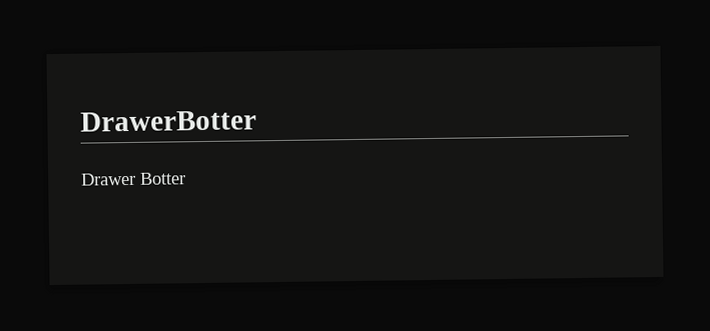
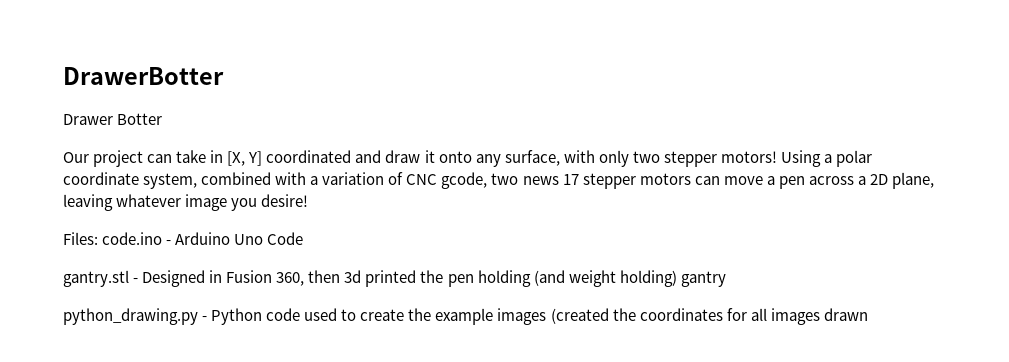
(186, 178) none -> [63,150,873,167] [63,172,935,189] [63,194,309,211] [63,232,304,245] [63,270,726,287] [63,308,868,325] // Our project can take in [X, Y] coordinated and draw it onto any surface, with only two stepper motors! Using a polar coordinate system, combined with a variation of CNC gcode, two news 17 stepper motors can move a pen across a 2D plane, leaving whatever image you desire! // Files: code.ino - Arduino Uno Code // gantry.stl - Designed in Fusion 360, then 3d printed the pen holding (and weight holding) gantry // python_drawing.py - Python code used to create the example images (created the coordinates for all images drawn

